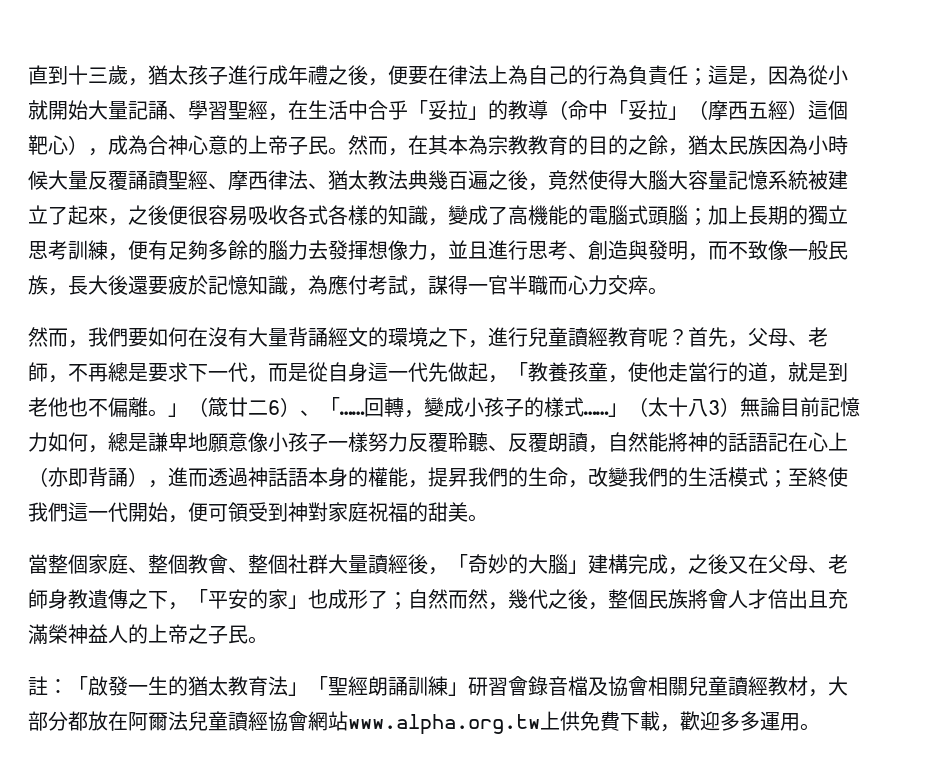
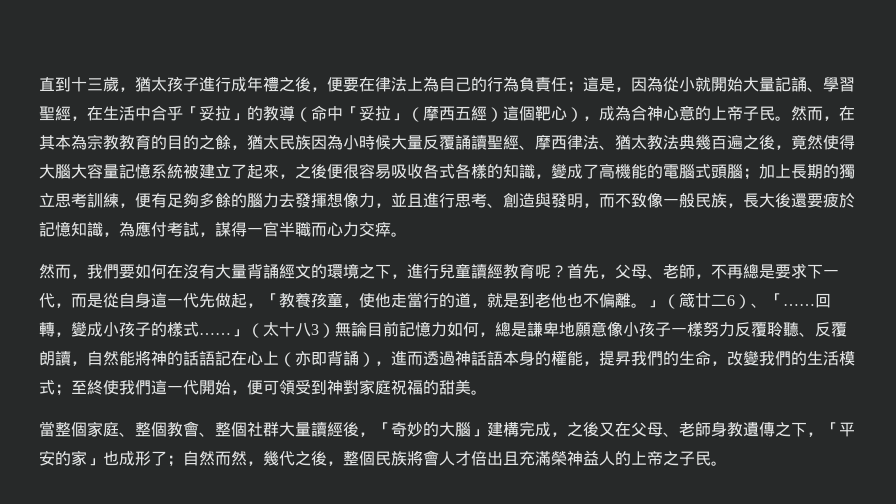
[28,676,848,697] [28,711,820,735] // 註：「啟發一生的猶太教育法」「聖經朗誦訓練」研習會錄音檔及協會相關兒童讀經教材，大部分都放在阿爾法兒童讀經協會網站www.alpha.org.tw上供免費下載，歡迎多多運用。 -> (727, 463) none

